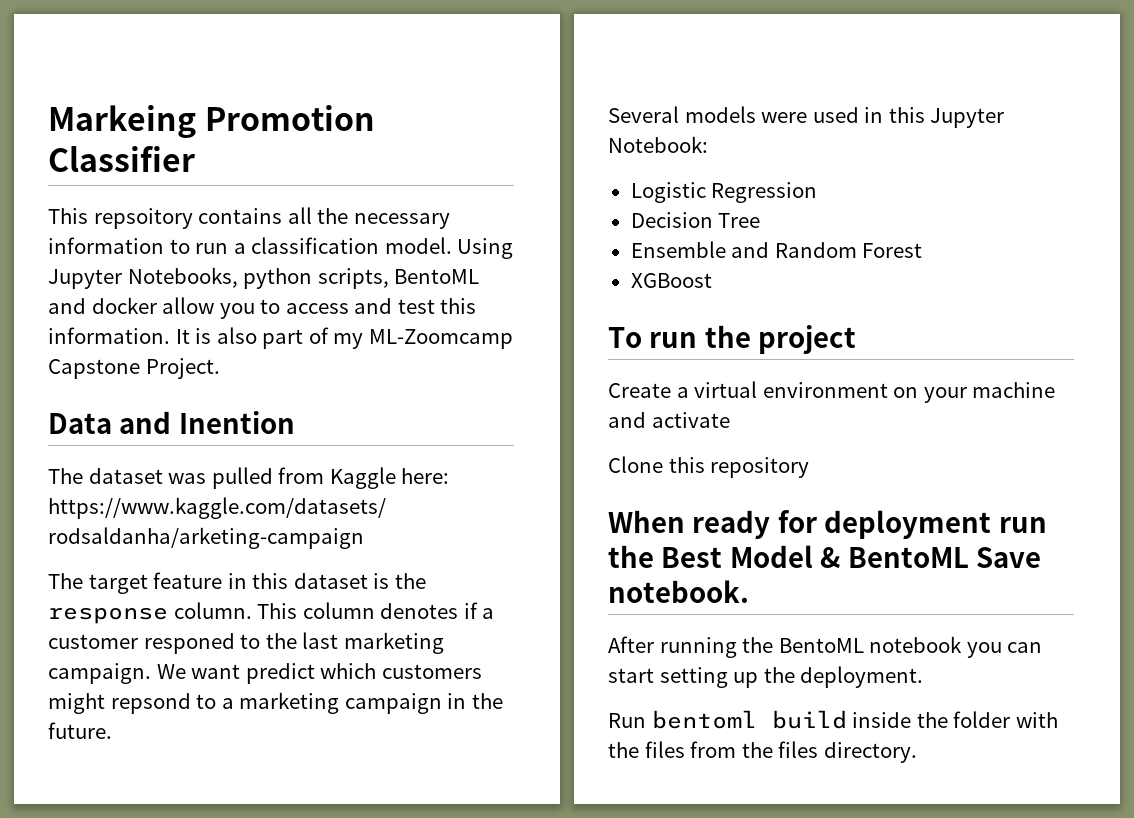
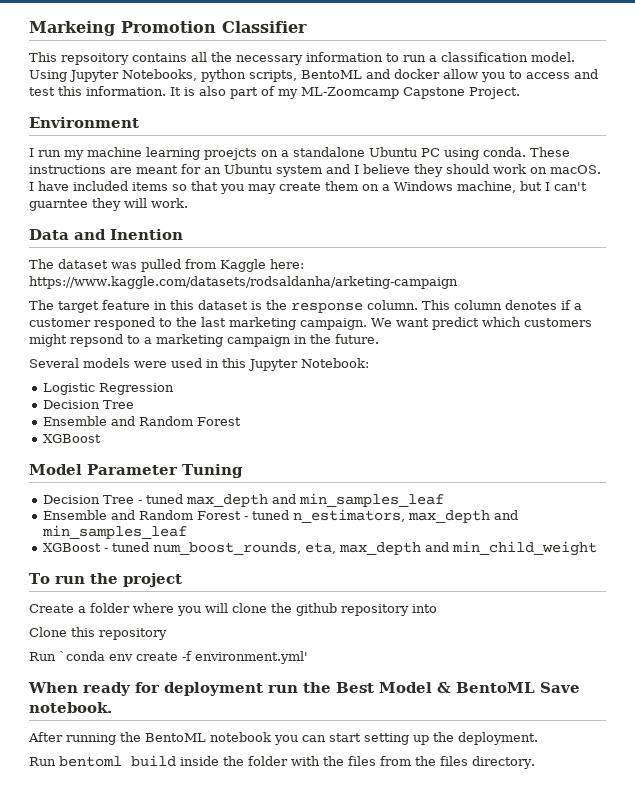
(220, 368) none -> [29,117,139,128] [29,147,570,160] [29,164,601,177] [29,181,587,194] [29,198,188,211] // Environment // I run my machine learning proejcts on a standalone Ubuntu PC using conda. These instructions are meant for an Ubuntu system and I believe they should work on macOS. I have included items so that you may create them on a Windows machine, but I can't guarntee they will work.
(712, 280) none -> [29,464,243,478] [42,493,444,507] [42,509,518,523] [41,525,187,539] [42,541,597,556] // Model Parameter Tuning // Decision Tree - tuned max_depth and min_samples_leaf // Ensemble and Random Forest - tuned n_estimators, max_depth and min_samples_leaf // XGBoost - tuned num_boost_rounds, eta, max_depth and min_child_weight
[694,381,1056,403] [608,412,730,428] [608,456,810,478] virtual environment on your machine and activate // Clone this repository -> [90,603,437,616] [29,627,167,640] [29,651,308,664] folder where you will clone the github repository into // Clone this repository // Run `conda env create -f environment.yml'

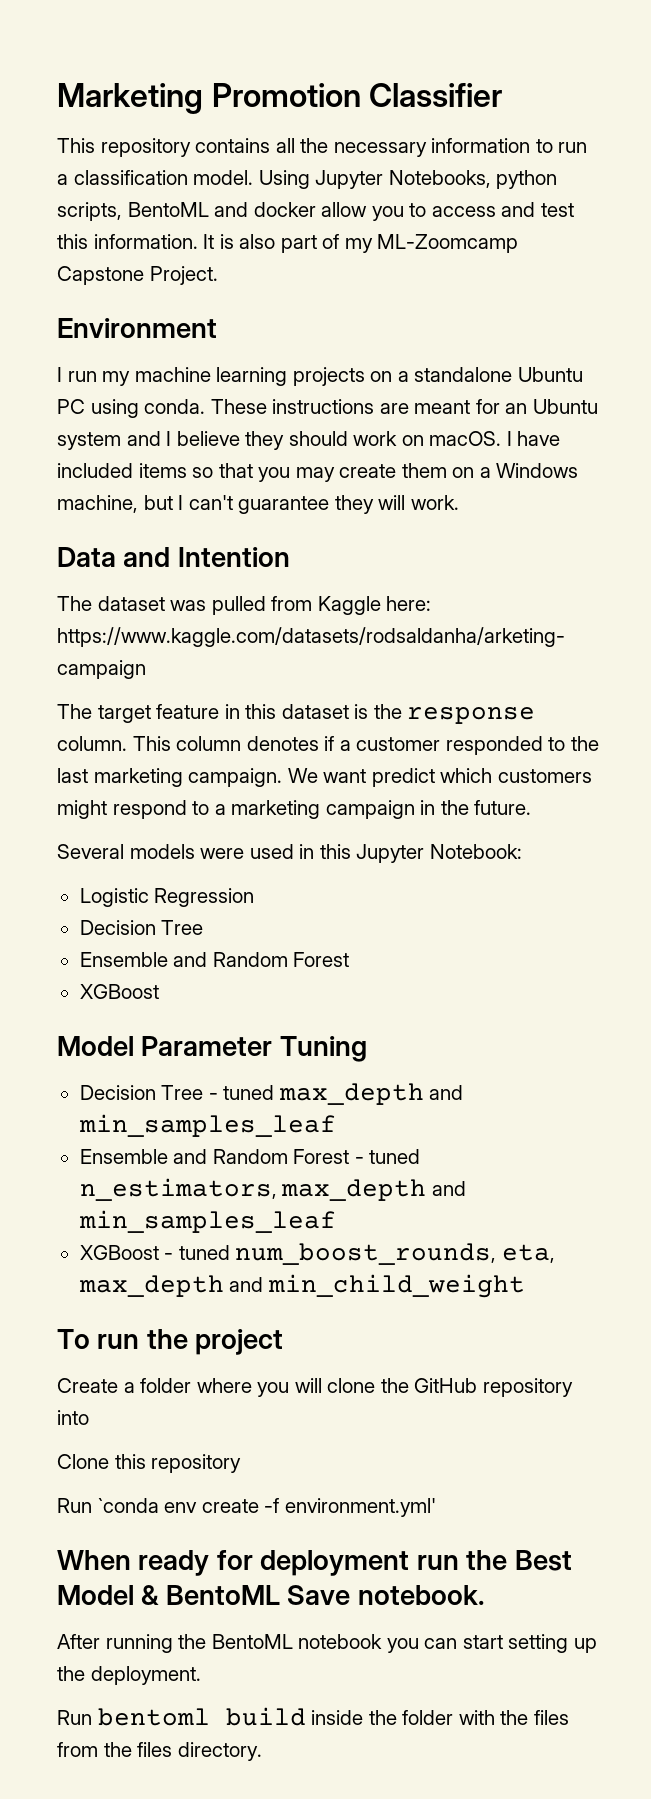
[29,21,115,36] Markeing -> [57,83,203,114] Marketing
[61,53,129,65] repsoitory -> [100,138,191,157] repository
[204,148,257,160] proejcts -> [292,367,365,386] projects
[29,199,88,211] guarntee -> [238,496,330,514] guarantee
[110,229,183,240] Inention -> [177,547,290,567] Intention
[94,317,155,330] responed -> [445,736,543,755] responded
[70,334,123,347] repsond -> [112,800,187,819] respond
[296,603,337,616] github -> [414,1378,478,1393] GitHub

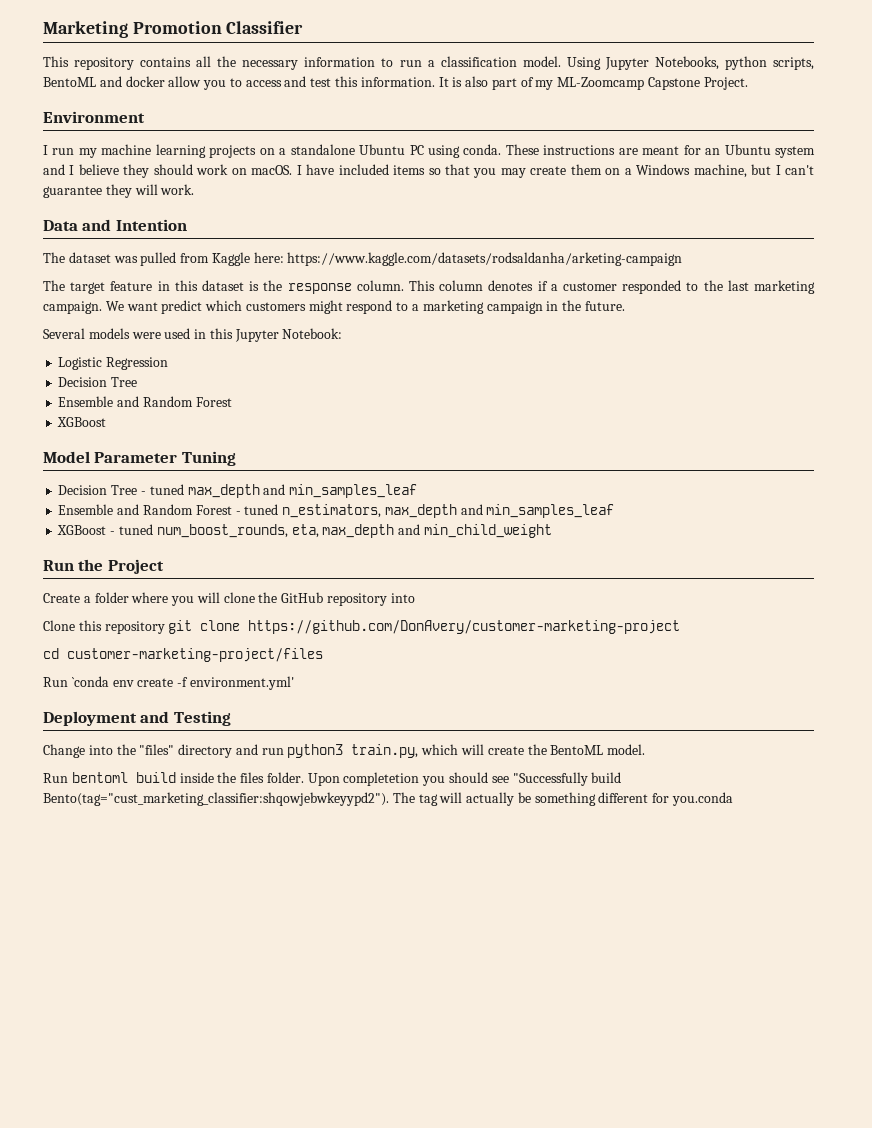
[57,1329,284,1355] To run the project -> [43,559,164,574] Run the Project
(242, 1463) none -> [168,620,681,634] [43,648,323,662] git clone https://github.com/DonAvery/customer-marketing-project // cd customer-marketing-project/files
[57,1550,572,1576] [57,1585,485,1605] [57,1634,597,1653] [57,1666,201,1685] When ready for deployment run the Best Model & BentoML Save notebook. // After running the BentoML notebook you can start setting up the deployment. -> [43,711,231,726] [43,744,646,758] Deployment and Testing // Change into the "files" directory and run python3 train.py, which will create the BentoML model.
[402,1710,569,1725] [57,1742,262,1761] folder with the files from the files directory. -> [240,772,622,786] [43,792,734,806] files folder. Upon completetion you should see "Successfully build Bento(tag="cust_marketing_classifier:shqowjebwkeyypd2"). The tag will actually be something different for you.conda

